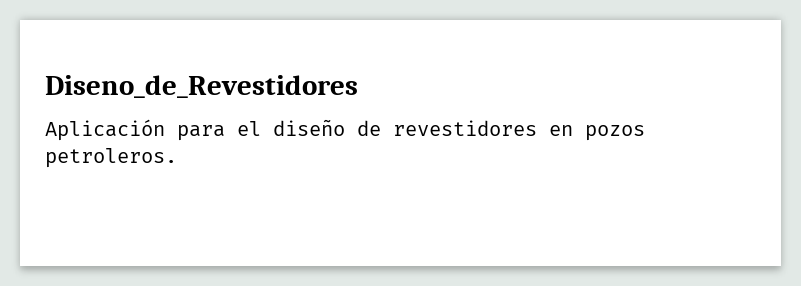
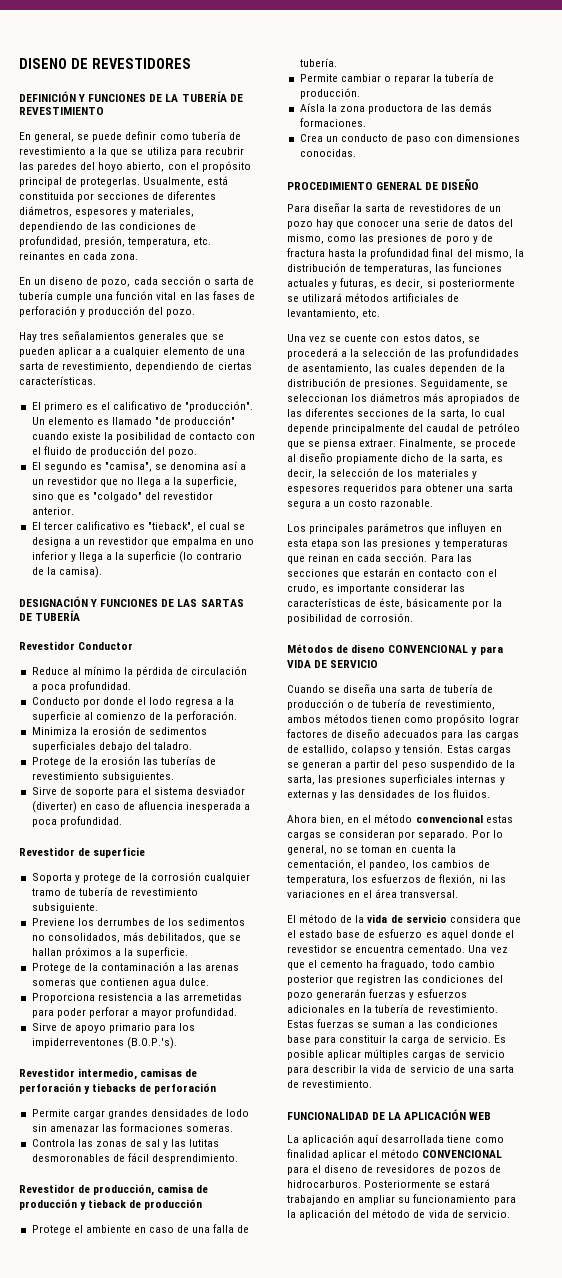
[45,75,358,98] [45,119,645,141] [45,148,177,168] Diseno_de_Revestidores // Aplicación para el diseño de revestidores en pozos petroleros. -> [19,58,191,69] [19,91,243,102] [19,107,104,115] [19,131,241,142] [19,147,244,157] [19,161,251,172] [19,176,229,187] [19,191,217,202] [19,206,195,217] [19,222,197,232] [19,236,212,247] [19,252,139,260] [19,276,254,287] [19,291,255,302] [19,306,196,317] [19,331,224,342] [19,347,245,357] [19,362,252,372] [19,376,96,385] [31,401,254,412] [31,416,236,427] [31,432,256,442] [31,446,198,457] [31,461,247,472] [31,476,238,487] [31,492,214,502] [31,507,74,515] [31,521,246,532] [31,537,255,547] [31,551,243,563] [31,566,102,578] [19,596,244,607] [19,610,81,621] [19,641,134,650] [31,666,248,677] [31,681,131,692] [31,697,235,707] [31,711,238,722] [31,726,208,735] [31,741,192,752] [31,756,217,767] [31,772,174,782] [31,787,246,797] [31,801,251,813] [31,816,122,827] [19,847,146,858] [31,872,251,883] [31,887,199,896] [31,903,98,913] [31,918,246,926] [31,932,242,943] [31,947,189,958] [31,962,240,973] [31,978,210,988] [31,993,243,1003] [31,1007,238,1018] [31,1023,196,1033] [31,1037,177,1049] [19,1068,198,1080] [19,1083,217,1094] [31,1109,250,1119] [31,1123,234,1132] [31,1139,220,1149] [31,1153,238,1164] [19,1184,209,1196] [19,1199,203,1210] [31,1224,250,1235] [299,58,337,67] [299,73,495,84] [299,88,360,99] [299,103,493,114] [299,118,366,127] [299,134,521,144] [299,149,356,157] [287,178,480,190] [287,203,501,212] [287,219,513,229] [287,234,493,244] [287,248,524,259] [287,263,503,274] [287,278,515,289] [287,293,460,302] [287,309,381,319] [287,334,480,344] [287,348,519,359] [287,364,505,374] [287,378,509,389] [287,393,520,404] [287,408,505,419] [287,423,520,434] [287,439,516,449] [287,453,503,464] [287,468,477,479] [287,484,513,494] [287,499,434,509] [287,523,502,534] [287,539,508,549] [287,553,472,564] [287,568,497,579] [287,584,466,594] [287,598,502,609] [287,613,414,624] [287,644,503,655] [287,660,379,668] [287,684,493,693] [287,699,495,710] [287,714,519,725] [287,729,519,740] [287,744,511,755] [287,760,515,770] [287,774,505,785] [287,789,490,800] [287,814,513,825] [287,830,503,840] [287,845,456,855] [287,859,490,870] [287,874,506,885] [287,889,459,898] [287,914,521,925] [287,929,514,940] [287,945,508,953] [287,959,495,970] [287,975,503,985] [287,989,468,1000] [287,1004,498,1013] [287,1019,498,1028] [287,1035,506,1045] [287,1049,505,1060] [287,1065,514,1075] [287,1080,373,1088] [287,1109,492,1120] [287,1134,504,1145] [287,1149,503,1160] [287,1165,501,1175] [287,1179,491,1188] [287,1194,516,1205] [287,1209,510,1220] DISENO DE REVESTIDORES // DEFINICIÓN Y FUNCIONES DE LA TUBERÍA DE REVESTIMIENTO // En general, se puede definir como tubería de revestimiento a la que se utiliza para recubrir las paredes del hoyo abierto, con el propósito principal de protegerlas. Usualmente, está constituida por secciones de diferentes diámetros, espesores y materiales, dependiendo de las condiciones de profundidad, presión, temperatura, etc. reinantes en cada zona. // En un diseno de pozo, cada sección o sarta de tubería cumple una función vital en las fases de perforación y producción del pozo. // Hay tres señalamientos generales que se pueden aplicar a a cualquier elemento de una sarta de revestimiento, dependiendo de ciertas características. // El primero es el calificativo de "producción". Un elemento es llamado "de producción" cuando existe la posibilidad de contacto con el fluido de producción del pozo. // El segundo es "camisa", se denomina así a un revestidor que no llega a la superficie, sino que es "colgado" del revestidor anterior. // El tercer calificativo es "tieback", el cual se designa a un revestidor que empalma en uno inferior y llega a la superficie (lo contrario de la camisa). // DESIGNACIÓN Y FUNCIONES DE LAS SARTAS DE TUBERÍA // Revestidor Conductor // Reduce al mínimo la pérdida de circulación a poca profundidad. // Conducto por donde el lodo regresa a la superficie al comienzo de la perforación. // Minimiza la erosión de sedimentos superficiales debajo del taladro. // Protege de la erosión las tuberías de revestimiento subsiguientes. // Sirve de soporte para el sistema desviador (diverter) en caso de afluencia inesperada a poca profundidad. // Revestidor de superficie // Soporta y protege de la corrosión cualquier tramo de tubería de revestimiento subsiguiente. // Previene los derrumbes de los sedimentos no consolidados, más debilitados, que se hallan próximos a la superficie. // Protege de la contaminación a las arenas someras que contienen agua dulce. // Proporciona resistencia a las arremetidas para poder perforar a mayor profundidad. // Sirve de apoyo primario para los impiderreventones (B.O.P.'s). // Revestidor intermedio, camisas de perforación y tiebacks de perforación // Permite cargar grandes densidades de lodo sin amenazar las formaciones someras. // Controla las zonas de sal y las lutitas desmoronables de fácil desprendimiento. // Revestidor de producción, camisa de producción y tieback de producción // Protege el ambiente en caso de una falla de tubería. // Permite cambiar o reparar la tubería de producción. // Aísla la zona productora de las demás formaciones. // Crea un conducto de paso con dimensiones conocidas. // PROCEDIMIENTO GENERAL DE DISEÑO // Para diseñar la sarta de revestidores de un pozo hay que conocer una serie de datos del mismo, como las presiones de poro y de fractura hasta la profundidad final del mismo, la distribución de temperaturas, las funciones actuales y futuras, es decir, si posteriormente se utilizará métodos artificiales de levantamiento, etc. // Una vez se cuente con estos datos, se procederá a la selección de las profundidades de asentamiento, las cuales dependen de la distribución de presiones. Seguidamente, se seleccionan los diámetros más apropiados de las diferentes secciones de la sarta, lo cual depende principalmente del caudal de petróleo que se piensa extraer. Finalmente, se procede al diseño propiamente dicho de la sarta, es decir, la selección de los materiales y espesores requeridos para obtener una sarta segura a un costo razonable. // Los principales parámetros que influyen en esta etapa son las presiones y temperaturas que reinan en cada sección. Para las secciones que estarán en contacto con el crudo, es importante considerar las características de éste, básicamente por la posibilidad de corrosión. // Métodos de diseno CONVENCIONAL y para VIDA DE SERVICIO // Cuando se diseña una sarta de tubería de producción o de tubería de revestimiento, ambos métodos tienen como propósito lograr factores de diseño adecuados para las cargas de estallido, colapso y tensión. Estas cargas se generan a partir del peso suspendido de la sarta, las presiones superficiales internas y externas y las densidades de los fluidos. // Ahora bien, en el método convencional estas cargas se consideran por separado. Por lo general, no se toman en cuenta la cementación, el pandeo, los cambios de temperatura, los esfuerzos de flexión, ni las variaciones en el área transversal. // El método de la vida de servicio considera que el estado base de esfuerzo es aquel donde el revestidor se encuentra cementado. Una vez que el cemento ha fraguado, todo cambio posterior que registren las condiciones del pozo generarán fuerzas y esfuerzos adicionales en la tubería de revestimiento. Estas fuerzas se suman a las condiciones base para constituir la carga de servicio. Es posible aplicar múltiples cargas de servicio para describir la vida de servicio de una sarta de revestimiento. // FUNCIONALIDAD DE LA APLICACIÓN WEB // La aplicación aquí desarrollada tiene como finalidad aplicar el método CONVENCIONAL para el diseno de revesidores de pozos de hidrocarburos. Posteriormente se estará trabajando en ampliar su funcionamiento para la aplicación del método de vida de servicio.

